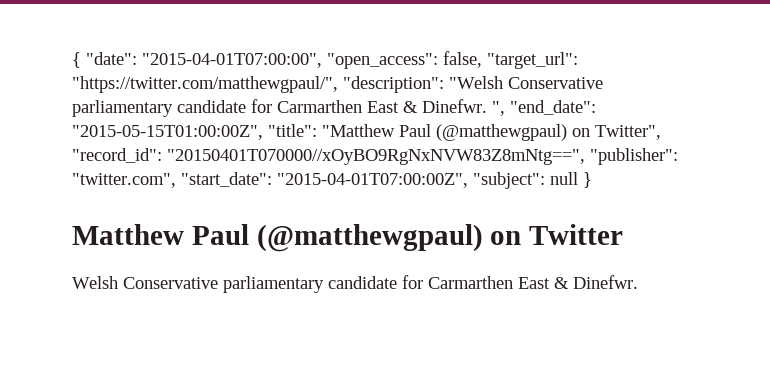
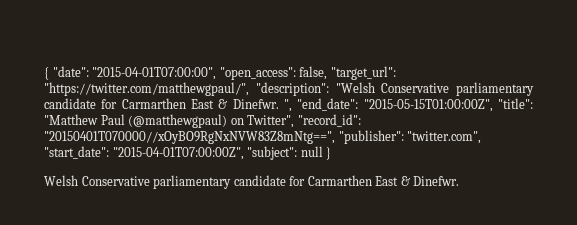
[72,224,624,252] // Matthew Paul (@matthewgpaul) on Twitter -> (332, 153) none

